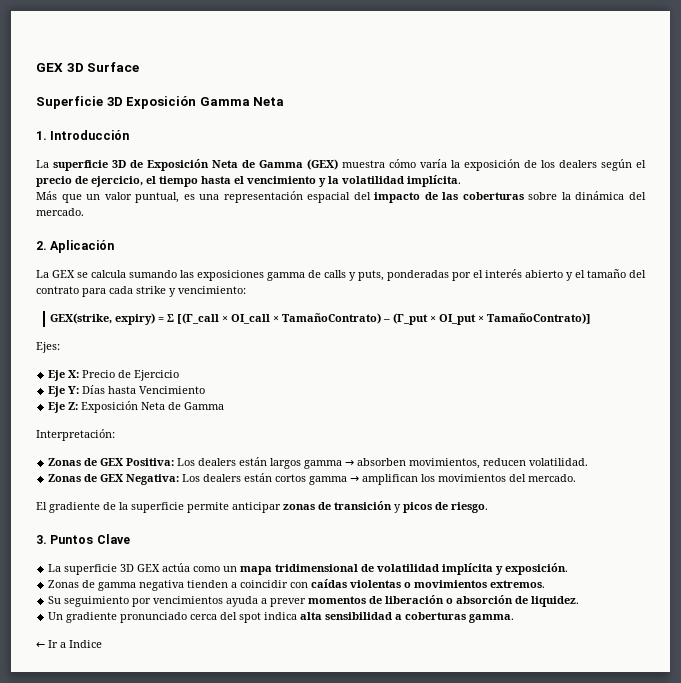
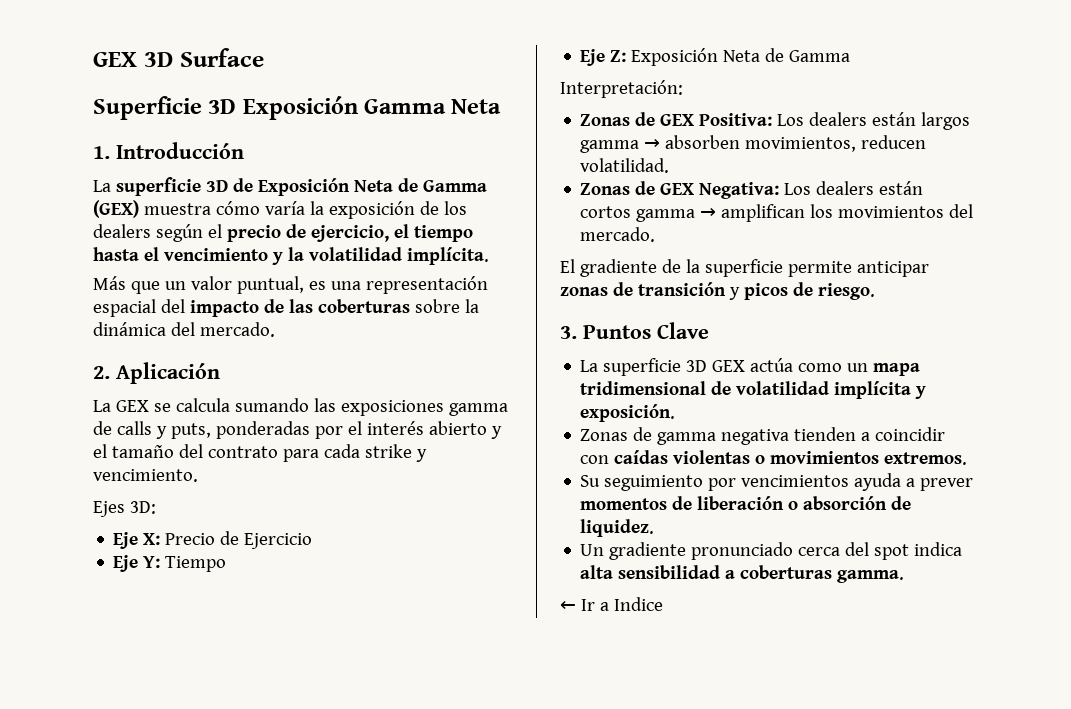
[178,286,246,294] [50,313,592,325] [36,342,60,353] vencimiento: // GEX(strike, expiry) = Σ [(Γ_call × OI_call × TamañoContrato) – (Γ_put × OI_put × TamañoContrato)] // Ejes: -> [93,469,198,482] [93,501,156,517] vencimiento. // Ejes 3D:
[82,385,206,394] Días hasta Vencimiento -> [165,556,227,572] Tiempo

